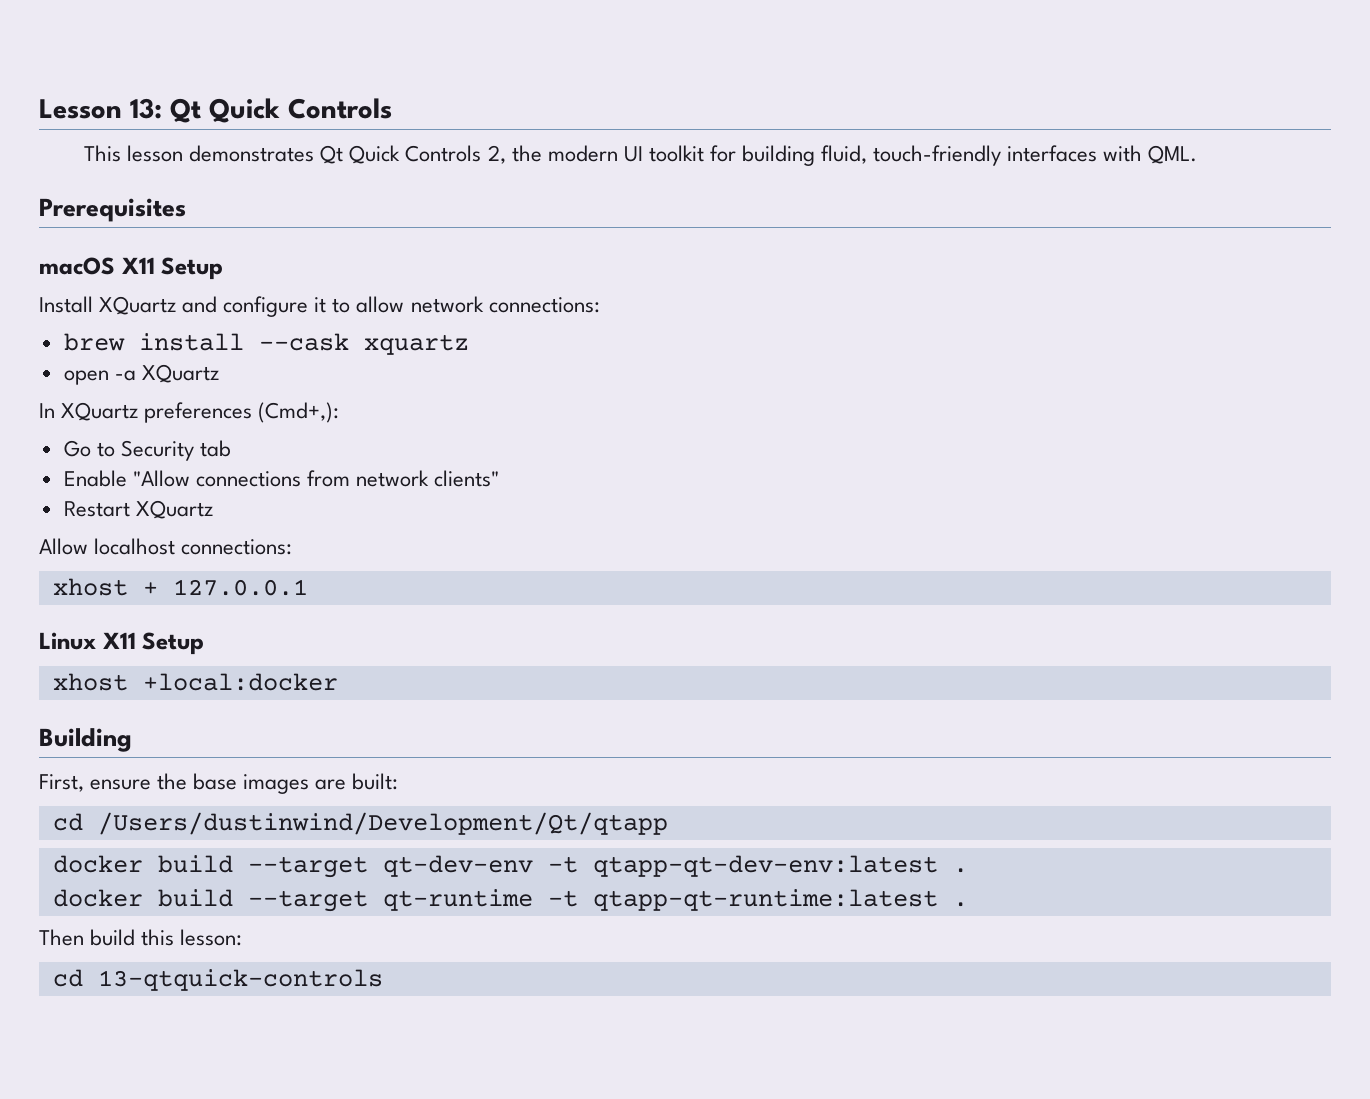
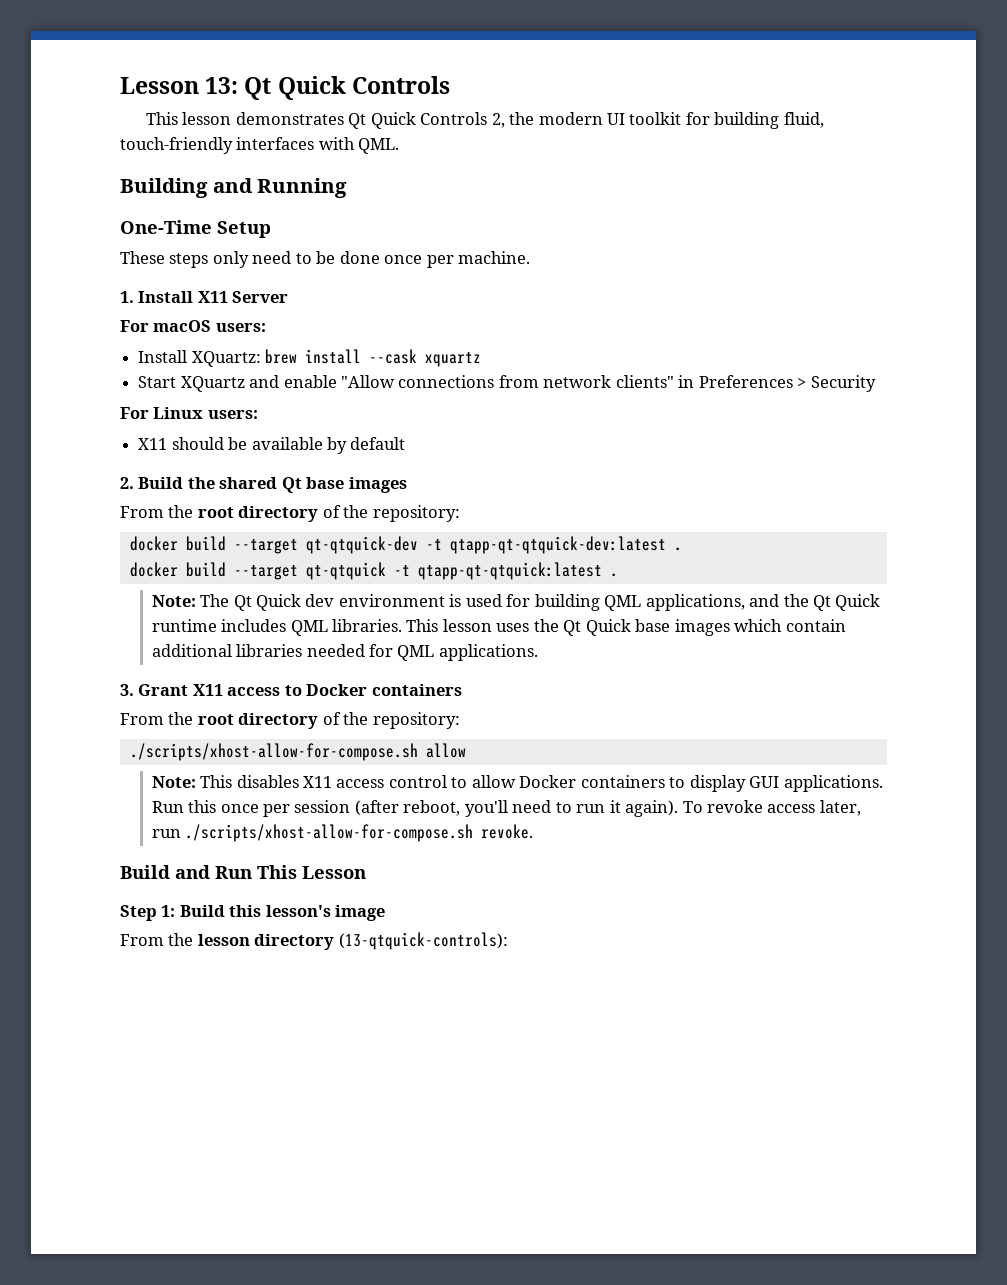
[39,198,186,222] [39,257,224,280] [39,296,600,317] Prerequisites // macOS X11 Setup // Install XQuartz and configure it to allow network connections: // -> [120,178,348,198] [120,220,271,238] [120,251,531,268] [120,291,289,303] [120,320,266,332] [138,350,261,367] Building and Running // One-Time Setup // These steps only need to be done once per machine. // 1. Install X11 Server // For macOS users: // Install XQuartz:
[63,364,219,385] [39,402,340,423] [63,440,231,461] [63,470,127,487] open -a XQuartz // In XQuartz preferences (Cmd+,): // Go to Security tab // Enable -> [138,375,337,392] Start XQuartz and enable
[63,500,213,519] [39,538,293,555] [52,578,308,596] [39,632,205,655] [52,673,338,691] [39,728,132,752] [39,773,399,794] [52,812,668,835] [52,855,938,878] // Restart XQuartz // Allow localhost connections: // xhost + 127.0.0.1 // Linux X11 Setup // xhost +local:docker // Building // First, ensure the base images are built: // cd /Users/dustinwind/Development/Qt/qtapp // docker build --target qt-dev-env -t qtapp-qt-dev-env:latest -> [678,375,876,392] [120,407,258,419] [138,437,406,454] [120,477,407,493] [120,505,460,522] [129,536,666,554] in Preferences > Security // For Linux users: // X11 should be available by default // 2. Build the shared Qt base images // From the root directory of the repository: // docker build --target qt-qtquick-dev -t qtapp-qt-qtquick-dev:latest
[382,889,968,911] [39,929,243,946] [52,969,383,991] qt-runtime -t qtapp-qt-runtime:latest . // Then build this lesson: // cd 13-qtquick-controls -> [305,562,618,580] [151,594,881,611] [151,619,846,636] [151,644,538,661] [120,684,462,696] [120,712,460,729] [129,743,466,761] [151,775,883,792] [151,800,861,817] [151,824,534,842] [120,865,366,879] [120,905,386,921] [120,932,508,950] qt-qtquick -t qtapp-qt-qtquick:latest . // Note: The Qt Quick dev environment is used for building QML applications, and the Qt Quick runtime includes QML libraries. This lesson uses the Qt Quick base images which contain additional libraries needed for QML applications. // 3. Grant X11 access to Docker containers // From the root directory of the repository: // ./scripts/xhost-allow-for-compose.sh allow // Note: This disables X11 access control to allow Docker containers to display GUI applications. Run this once per session (after reboot, you'll need to run it again). To revoke access later, run ./scripts/xhost-allow-for-compose.sh revoke. // Build and Run This Lesson // Step 1: Build this lesson's image // From the lesson directory (13-qtquick-controls):

